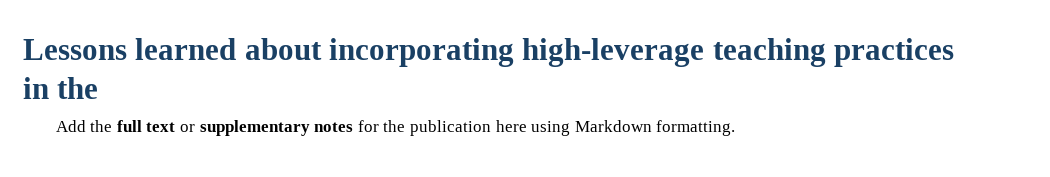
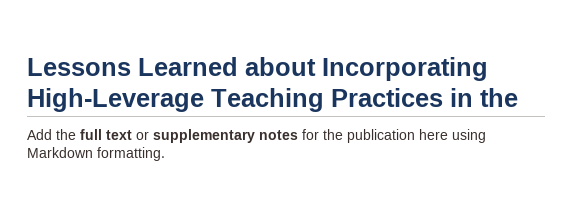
[135,38,955,67] learned about incorporating high-leverage teaching practices -> [138,57,488,81] [27,88,443,112] Learned about Incorporating High-Leverage Teaching Practices

